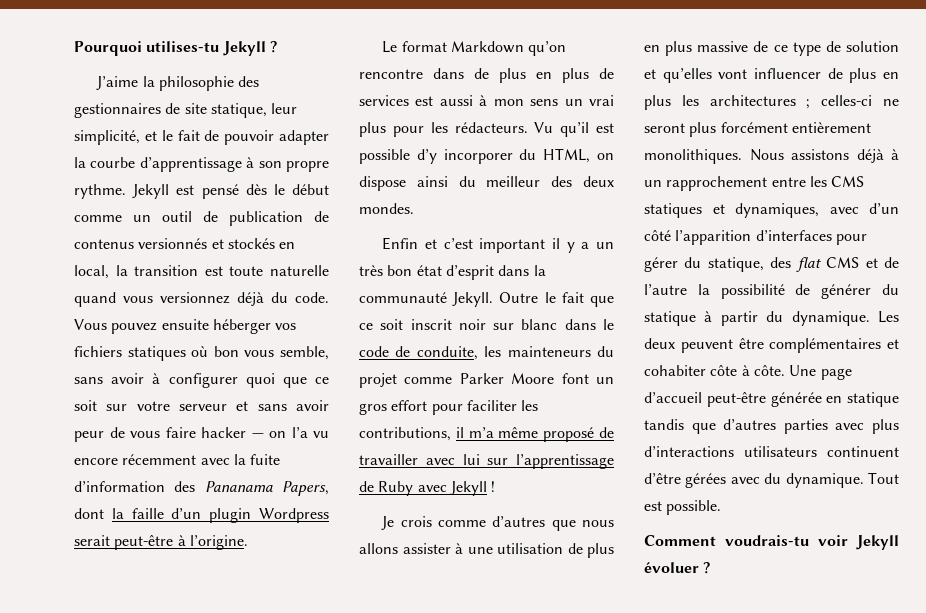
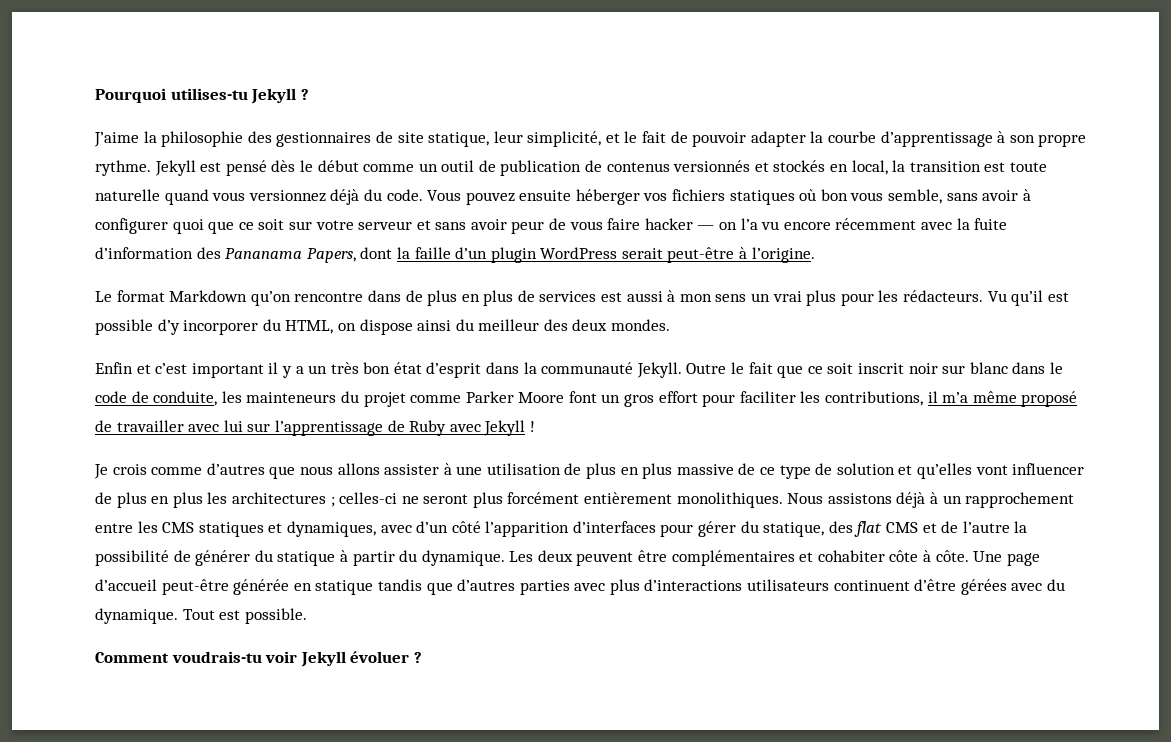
[259,508,329,523] Wordpress -> [540,247,618,259] WordPress

